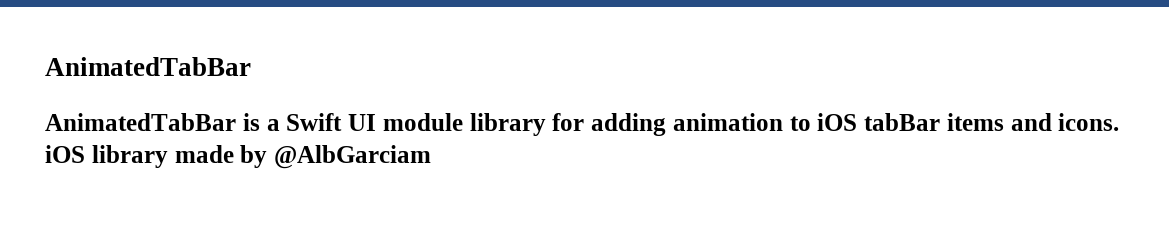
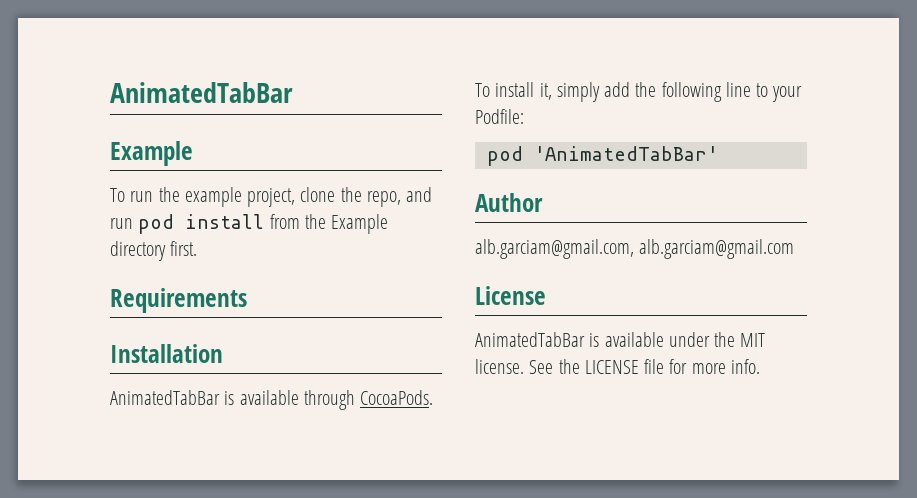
[45,113,1120,136] [45,145,431,169] AnimatedTabBar is a Swift UI module library for adding animation to iOS tabBar items and icons. iOS library made by @AlbGarciam -> [110,141,193,166] [110,187,433,207] [110,214,389,234] [110,241,198,261] [110,288,247,313] [110,344,223,363] [110,390,434,410] [475,82,803,102] [475,109,524,124] [486,146,718,166] [475,193,543,212] [475,239,795,259] [475,286,546,305] [475,332,766,347] [475,359,760,374] Example // To run the example project, clone the repo, and run pod install from the Example directory first. // Requirements // Installation // AnimatedTabBar is available through CocoaPods. To install it, simply add the following line to your Podfile: // pod 'AnimatedTabBar' // Author // alb.garciam@gmail.com, alb.garciam@gmail.com // License // AnimatedTabBar is available under the MIT license. See the LICENSE file for more info.

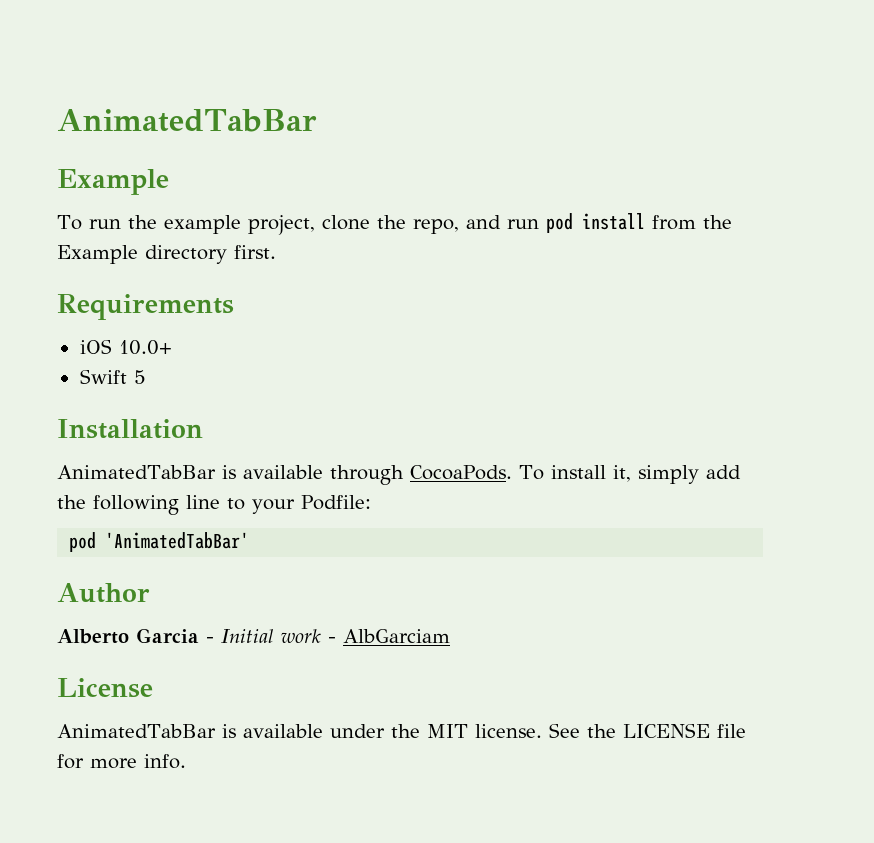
(247, 300) none -> [79,339,172,355] [79,369,146,384] // iOS 10.0+ // Swift 5
[475,239,795,259] alb.garciam@gmail.com, alb.garciam@gmail.com -> [57,628,450,644] Alberto Garcia - Initial work - AlbGarciam

